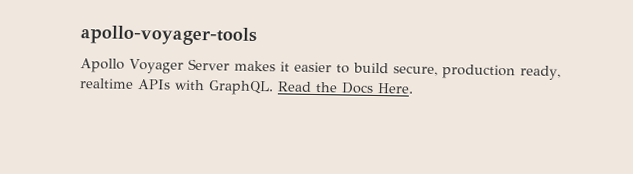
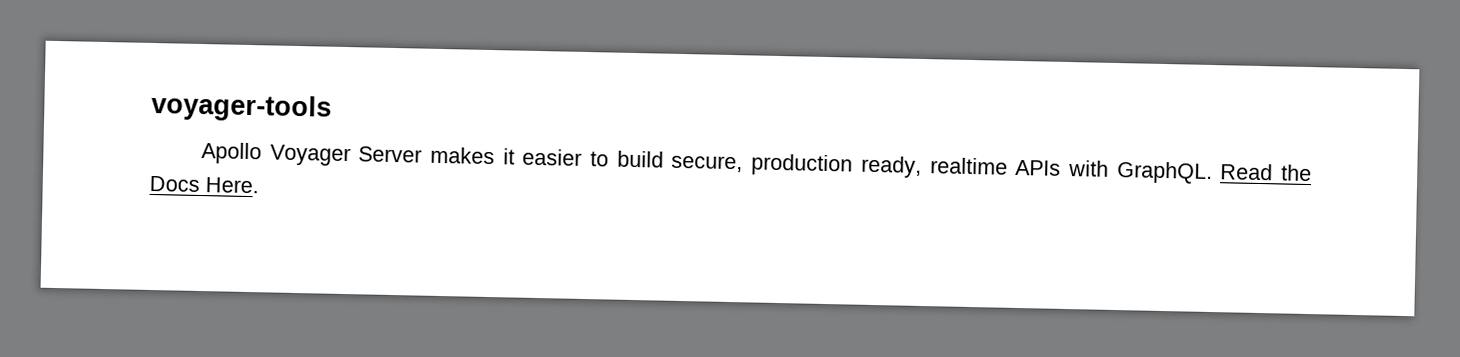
[80,25,257,47] apollo-voyager-tools -> [151,92,332,123] voyager-tools

